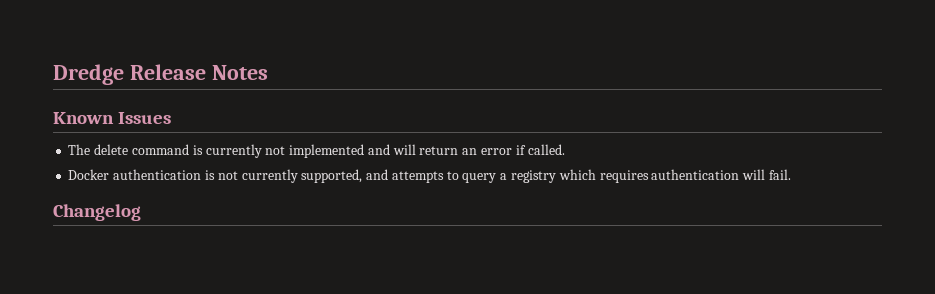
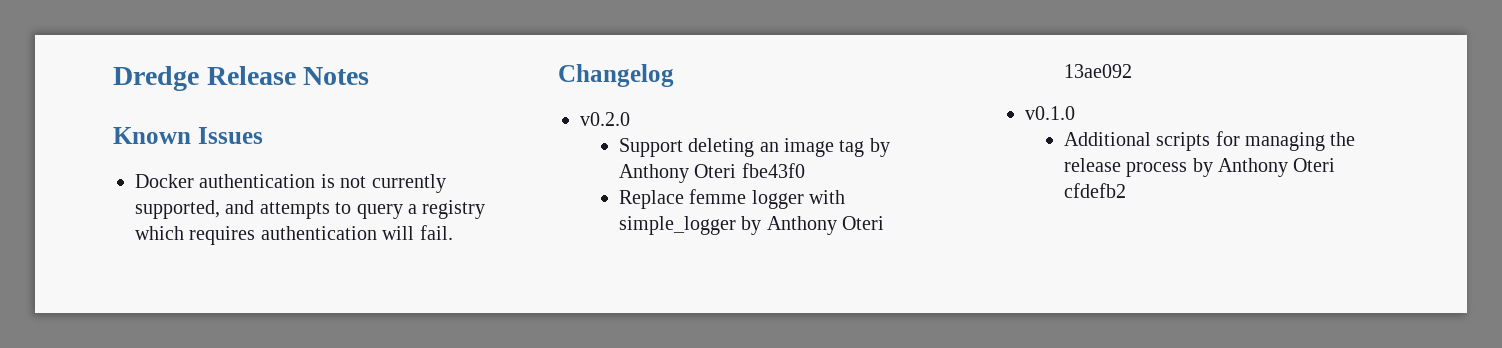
[68,144,565,158] // The delete command is currently not implemented and will return an error if called. -> (263, 135) none
(141, 212) none -> [580,112,630,126] [618,138,890,157] [618,163,805,183] [618,189,845,209] [618,216,884,235] [1063,64,1132,78] [1025,106,1075,120] [1063,131,1356,151] [1063,158,1336,177] [1063,183,1126,198] // v0.2.0 // Support deleting an image tag by Anthony Oteri fbe43f0 // Replace femme logger with simple_logger by Anthony Oteri 13ae092 // v0.1.0 // Additional scripts for managing the release process by Anthony Oteri cfdefb2

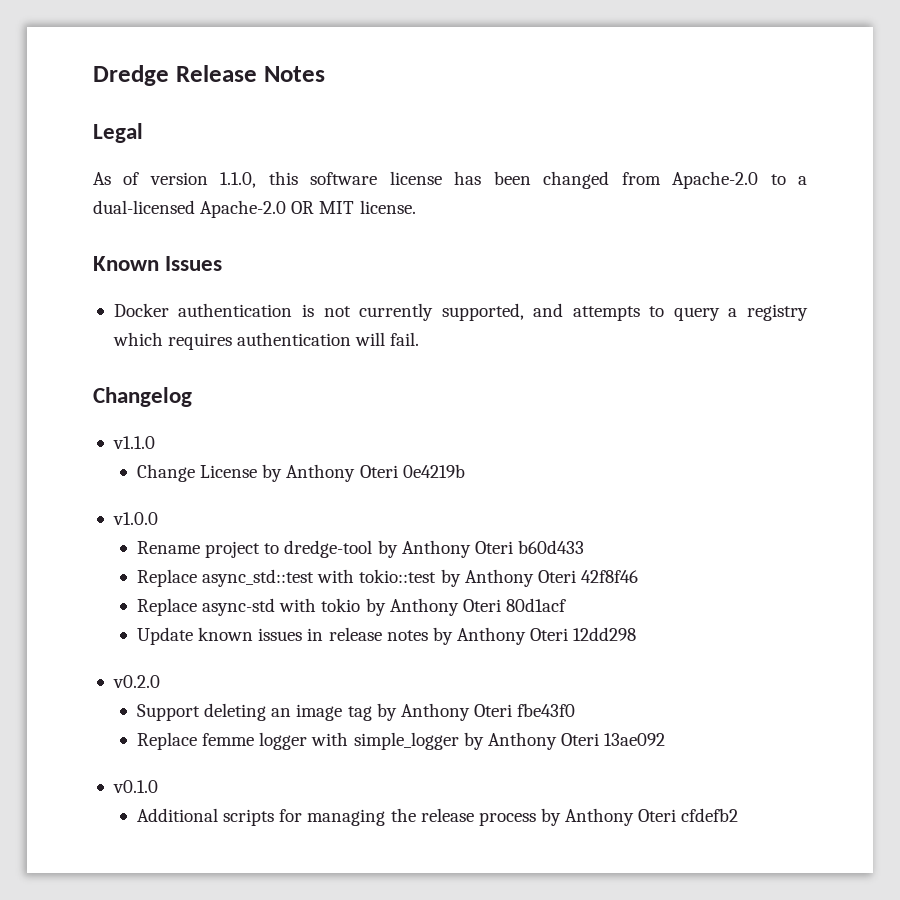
(370, 76) none -> [93,123,143,143] [93,171,807,189] [93,200,416,218] // Legal // As of version 1.1.0, this software license has been changed from Apache-2.0 to a dual-licensed Apache-2.0 OR MIT license.
(674, 75) none -> [112,436,155,449] [136,464,465,482] [112,512,158,525] [136,540,584,558] [136,569,638,587] [136,598,566,616] [136,627,637,645] // v1.1.0 // Change License by Anthony Oteri 0e4219b // v1.0.0 // Rename project to dredge-tool by Anthony Oteri b60d433 // Replace async_std::test with tokio::test by Anthony Oteri 42f8f46 // Replace async-std with tokio by Anthony Oteri 80d1acf // Update known issues in release notes by Anthony Oteri 12dd298

